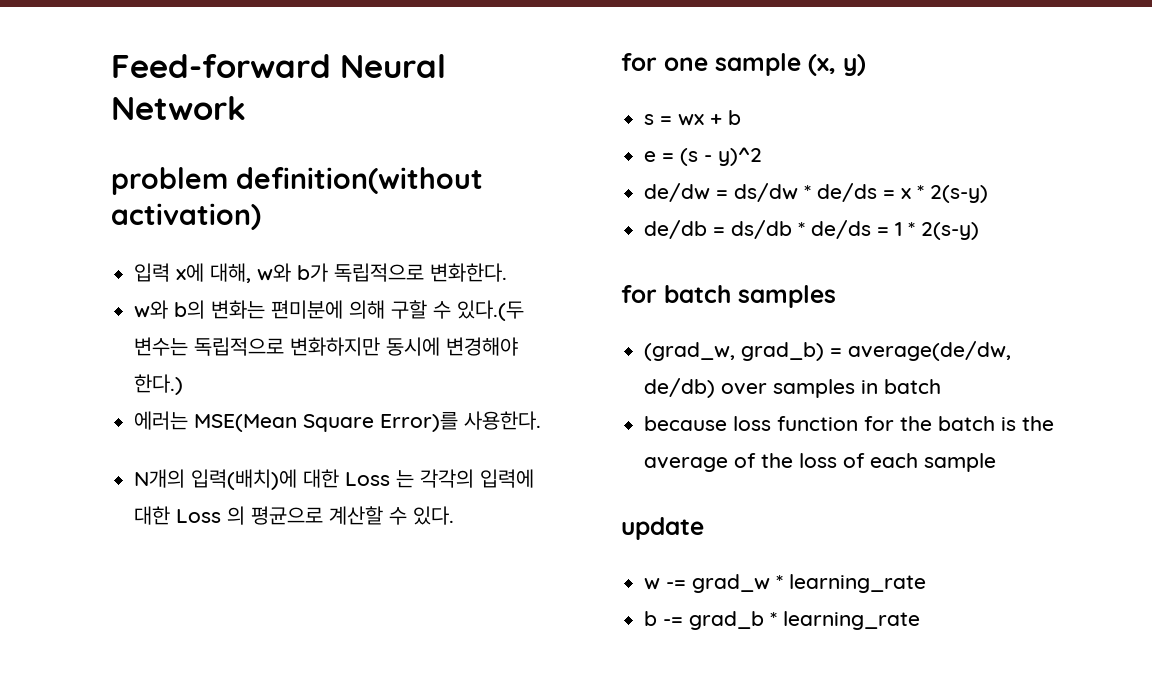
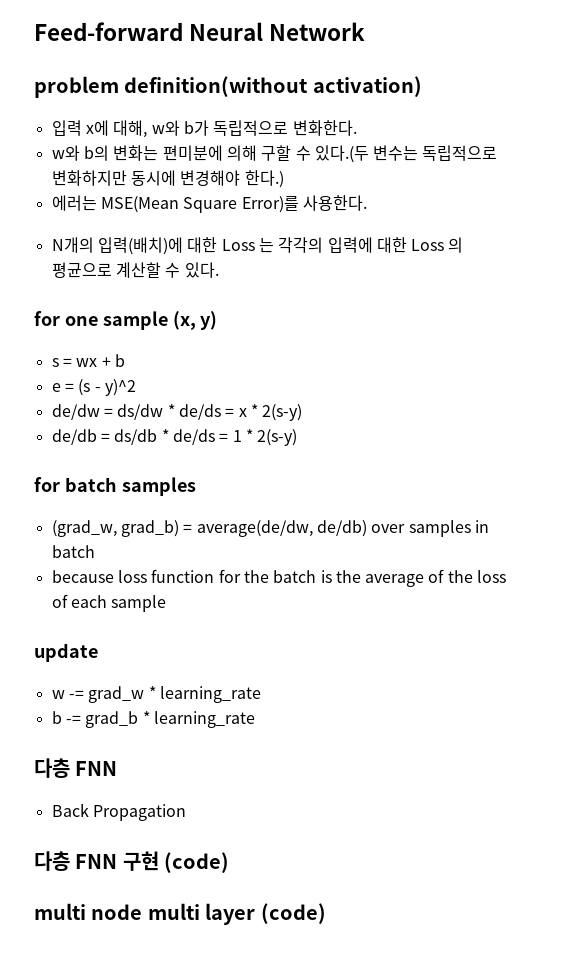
(921, 620) none -> [34,758,118,778] [51,803,186,821] [34,851,230,873] [34,903,326,925] // 다층 FNN // Back Propagation // 다층 FNN 구현 (code) // multi node multi layer (code)

